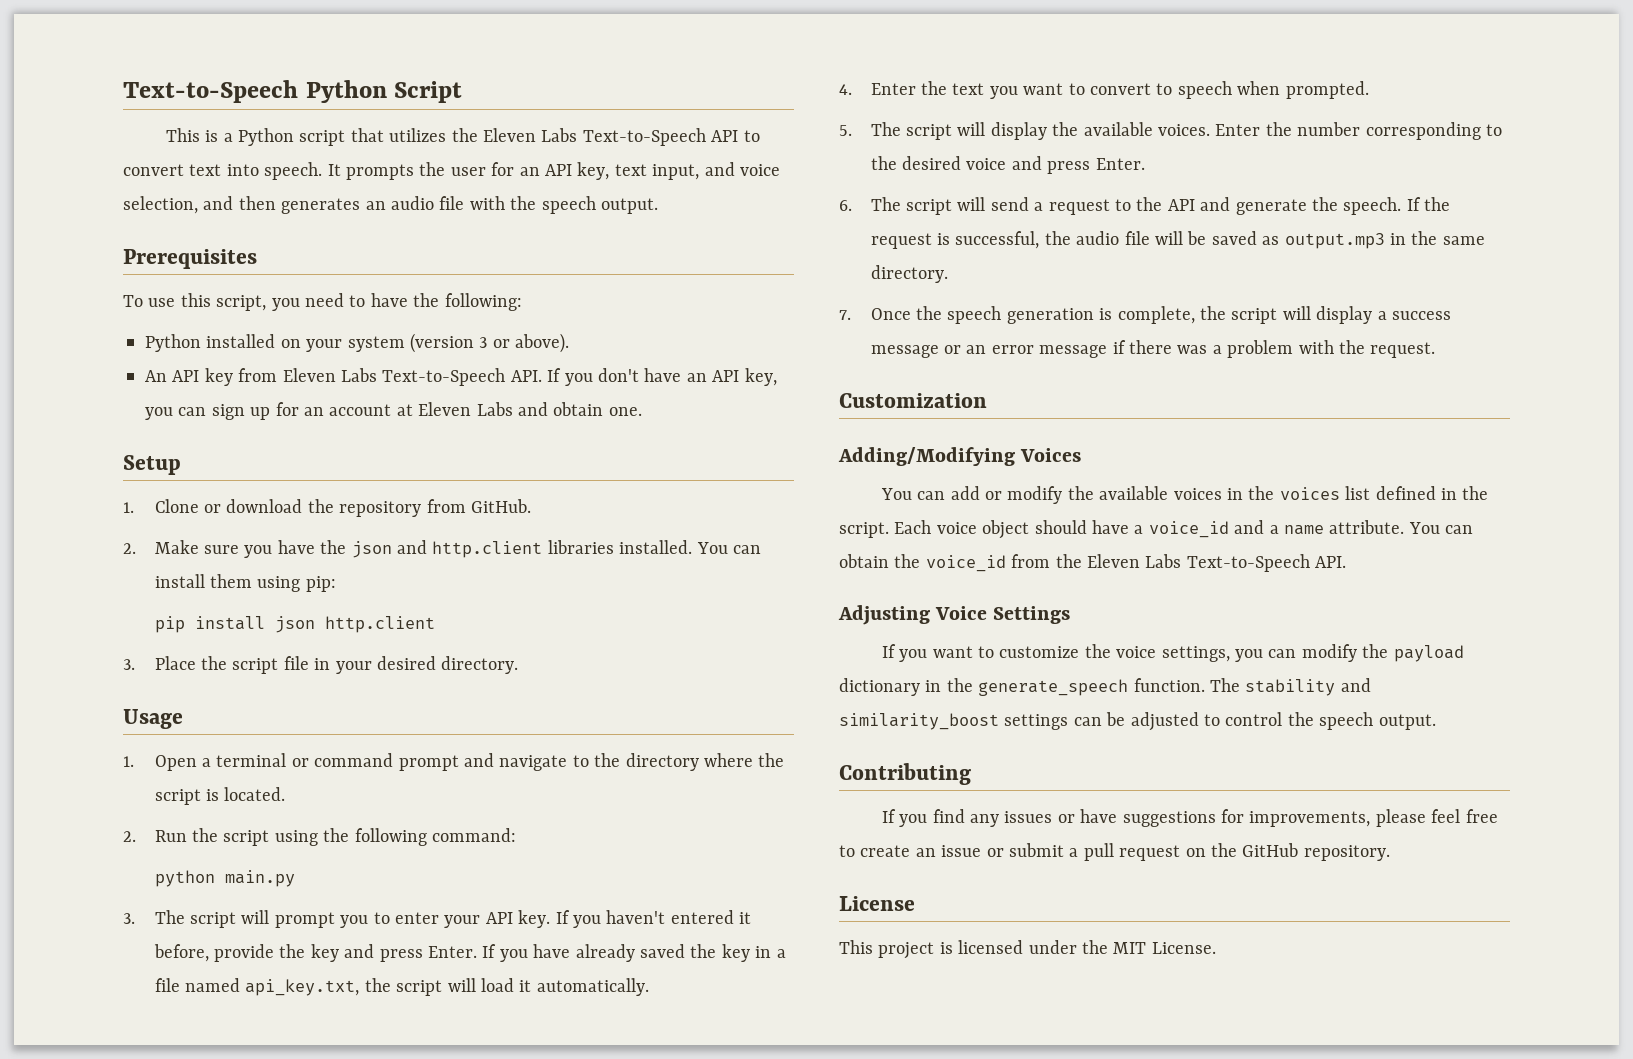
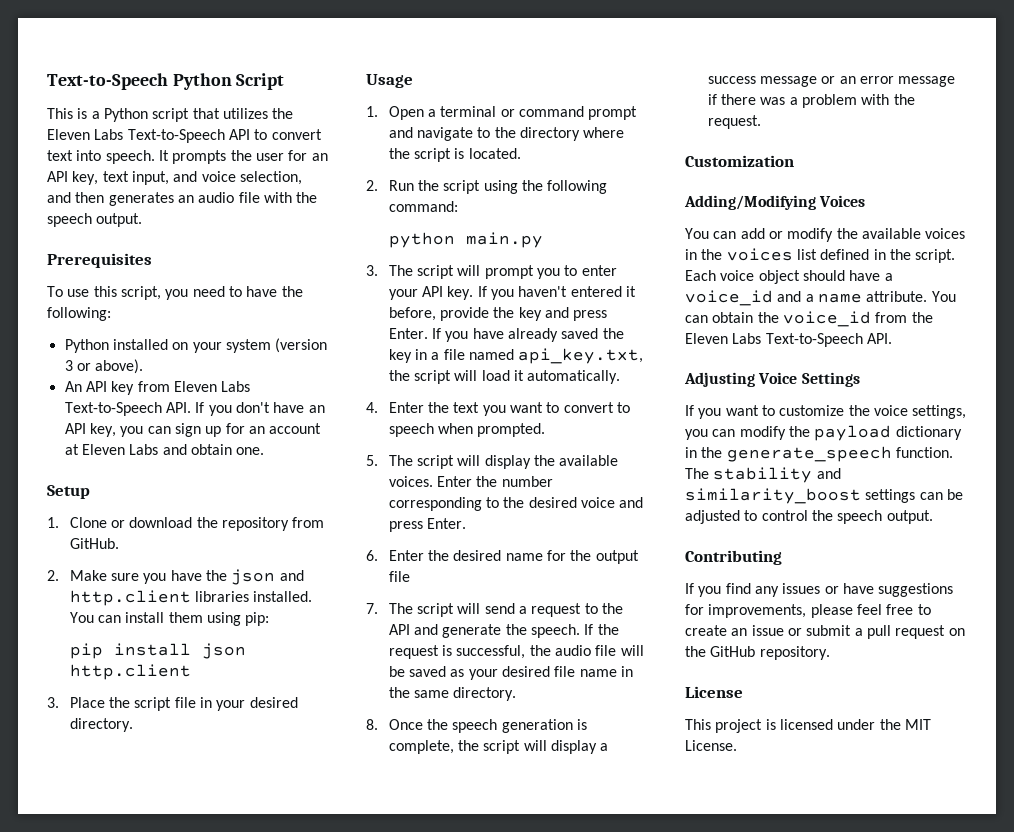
(852, 205) none -> [388,550,639,564] [388,571,410,582] [366,603,378,614] Enter the desired name for the output file // 7.
[1284,233,1385,249] output.mp3 -> [468,666,617,680] your desired file name
[839,310,851,320] 7. -> [366,719,378,730] 8.

